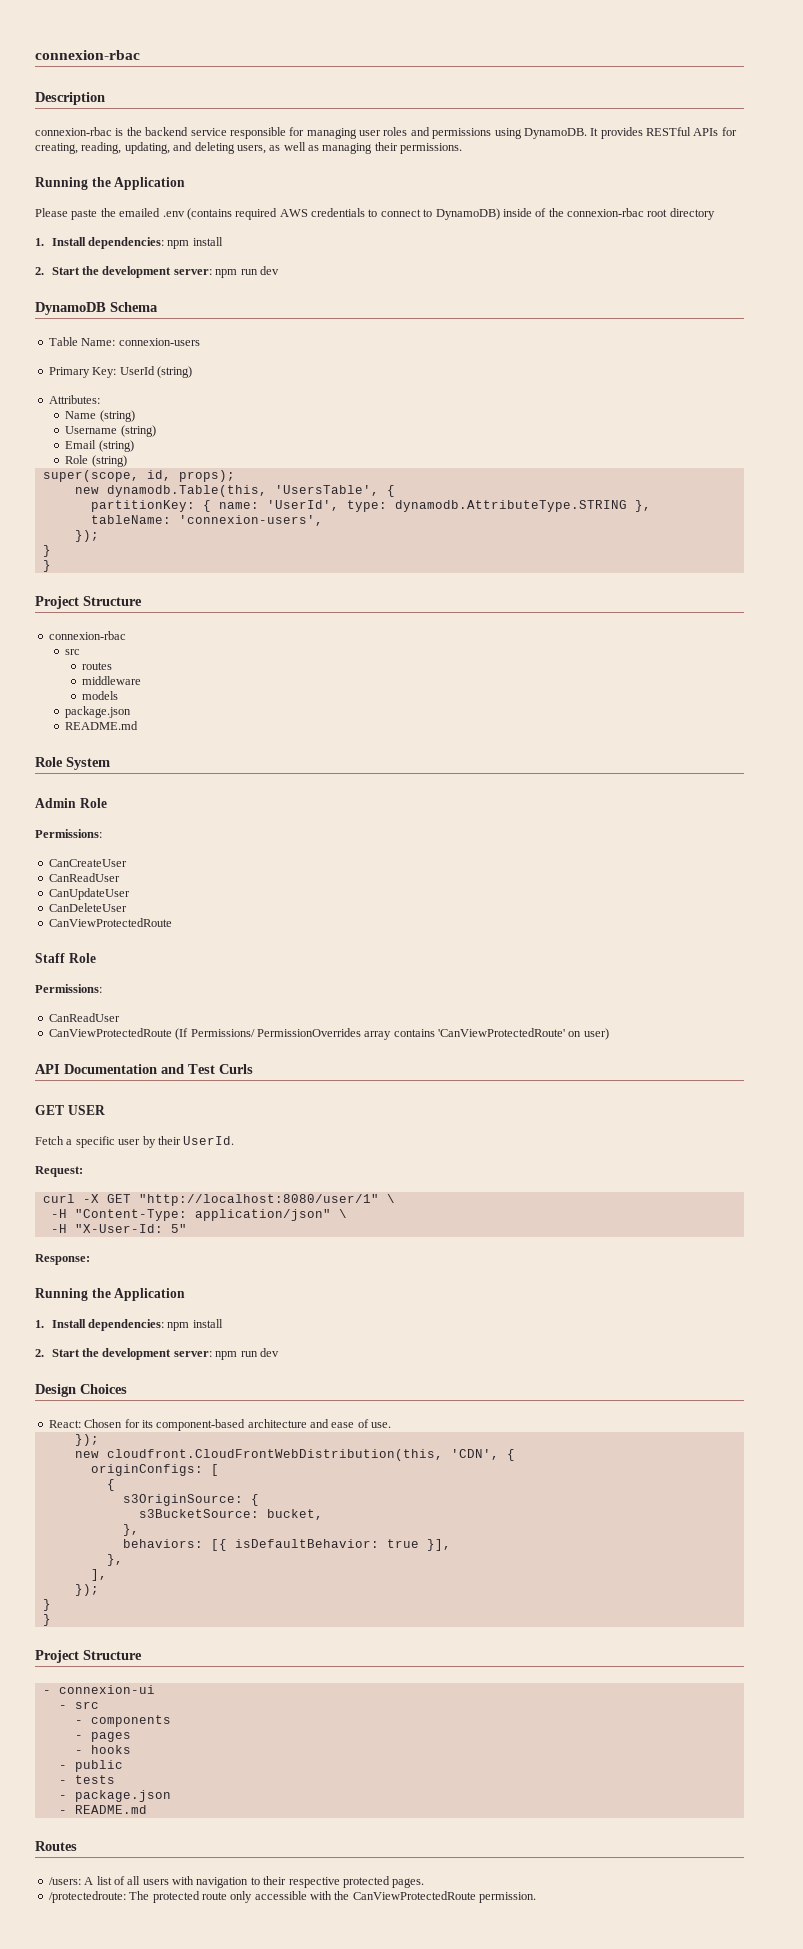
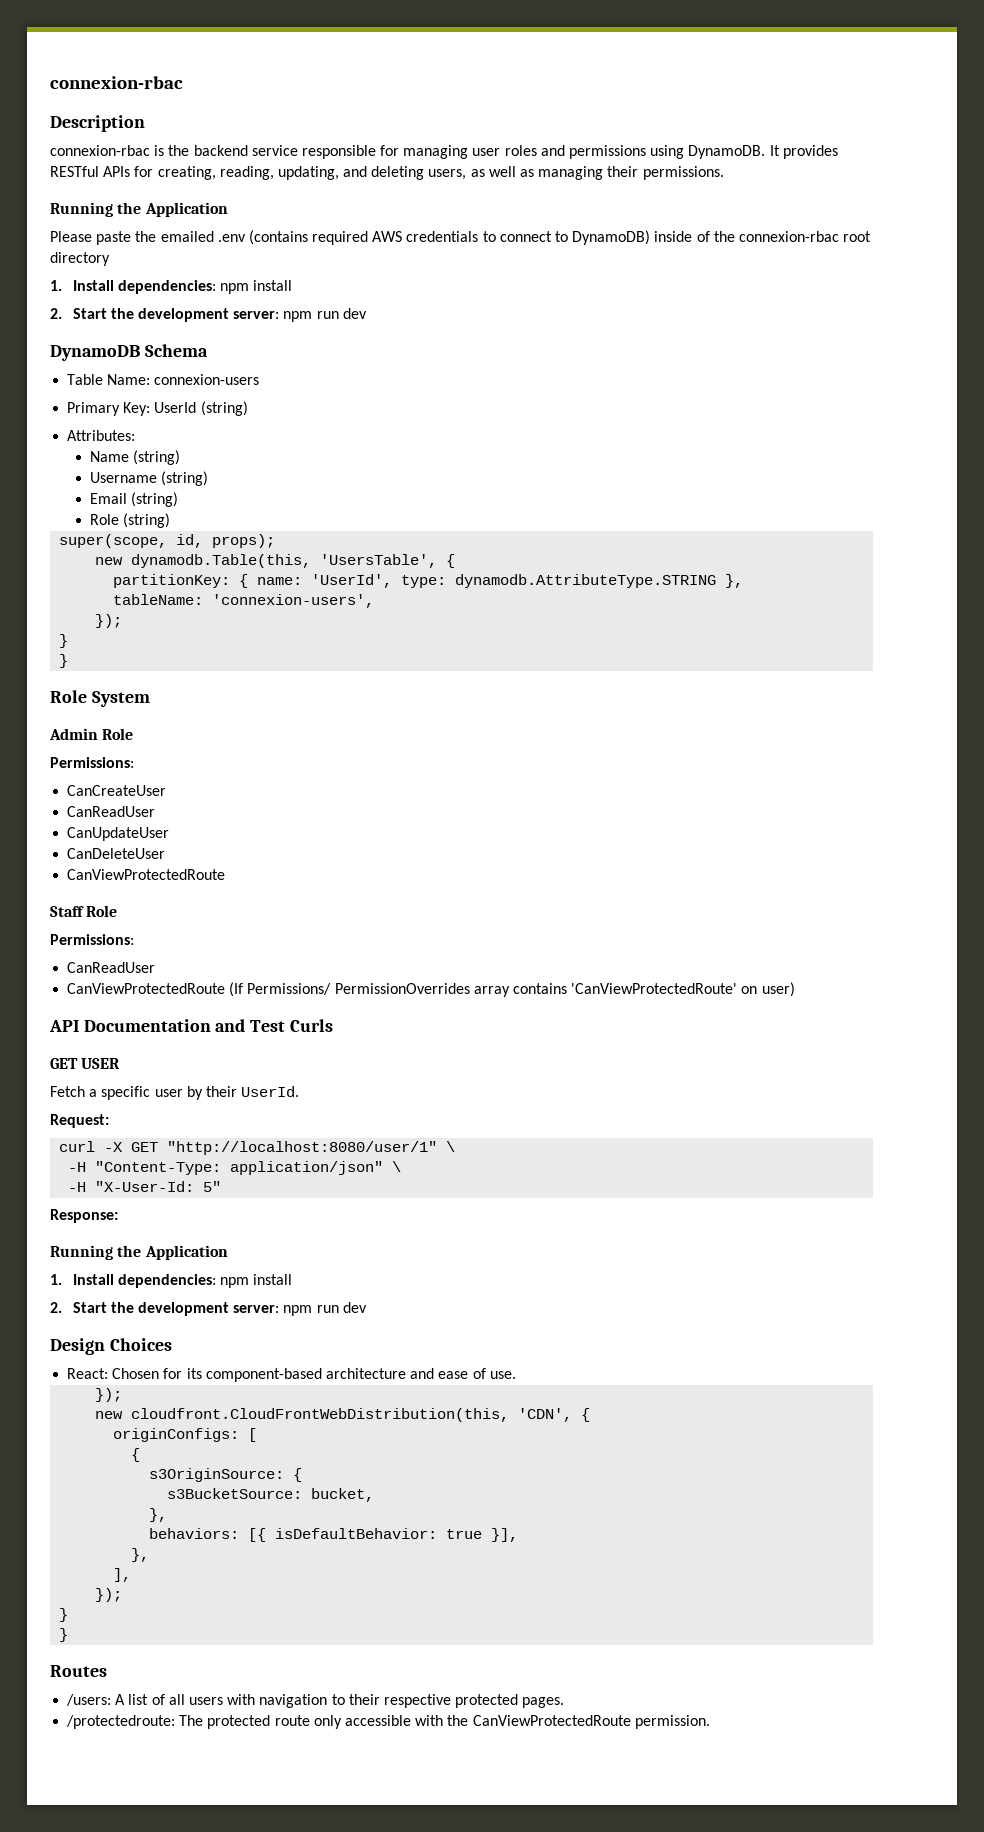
[35,596,142,609] [48,631,126,640] [65,649,81,655] [82,662,113,670] [82,676,142,685] [82,691,119,700] [65,706,132,718] [65,721,139,730] // Project Structure // connexion-rbac // src // routes // middleware // models // package.json // README.md -> (69, 661) none
[35,1650,142,1663] [42,1685,155,1694] [58,1701,99,1709] [74,1715,171,1727] [74,1732,131,1742] [74,1745,131,1754] [58,1760,123,1772] [58,1775,115,1784] [58,1790,171,1802] [58,1805,147,1814] // Project Structure // - connexion-ui // - src // - components // - pages // - hooks // - public // - tests // - package.json // - README.md -> (69, 1635) none

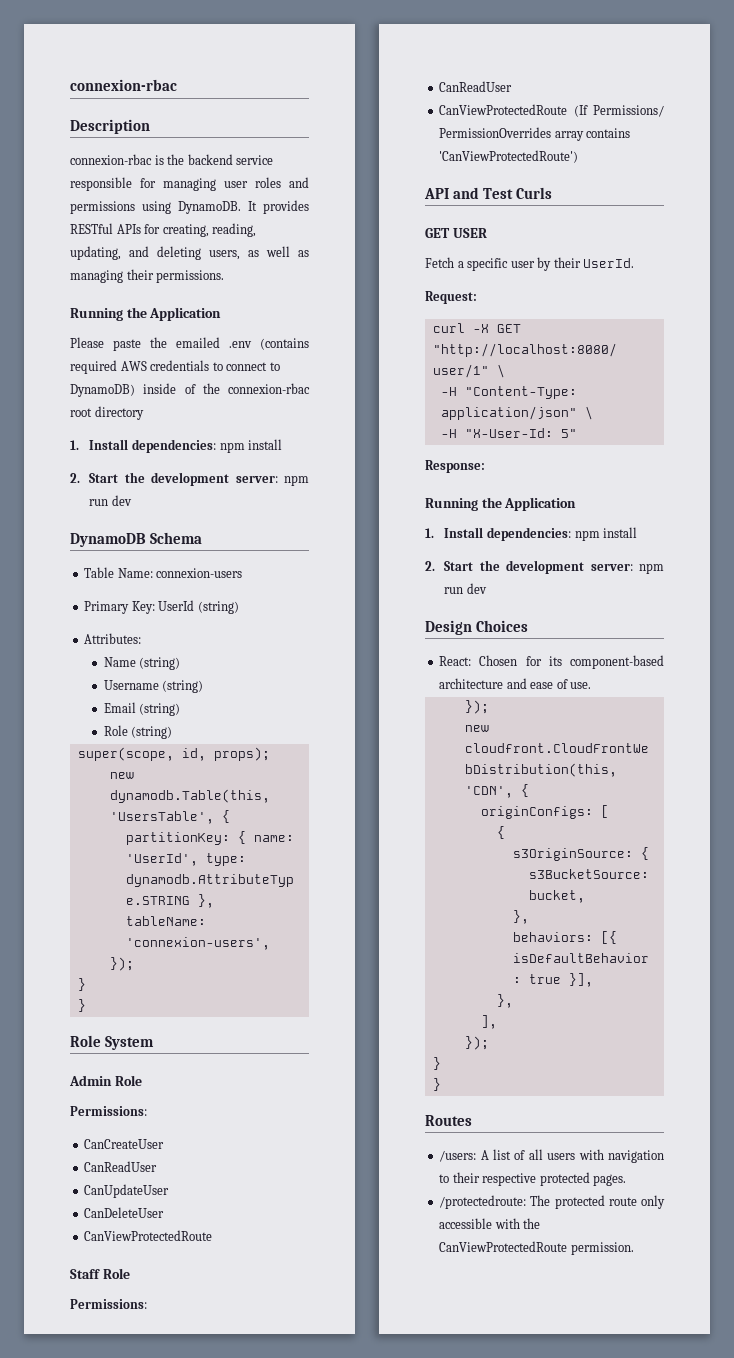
[571,982,795,997] 'CanViewProtectedRoute' on user) -> [439,150,579,163] 'CanViewProtectedRoute')
[83,1019,211,1032] Documentation -> (449, 193) none

